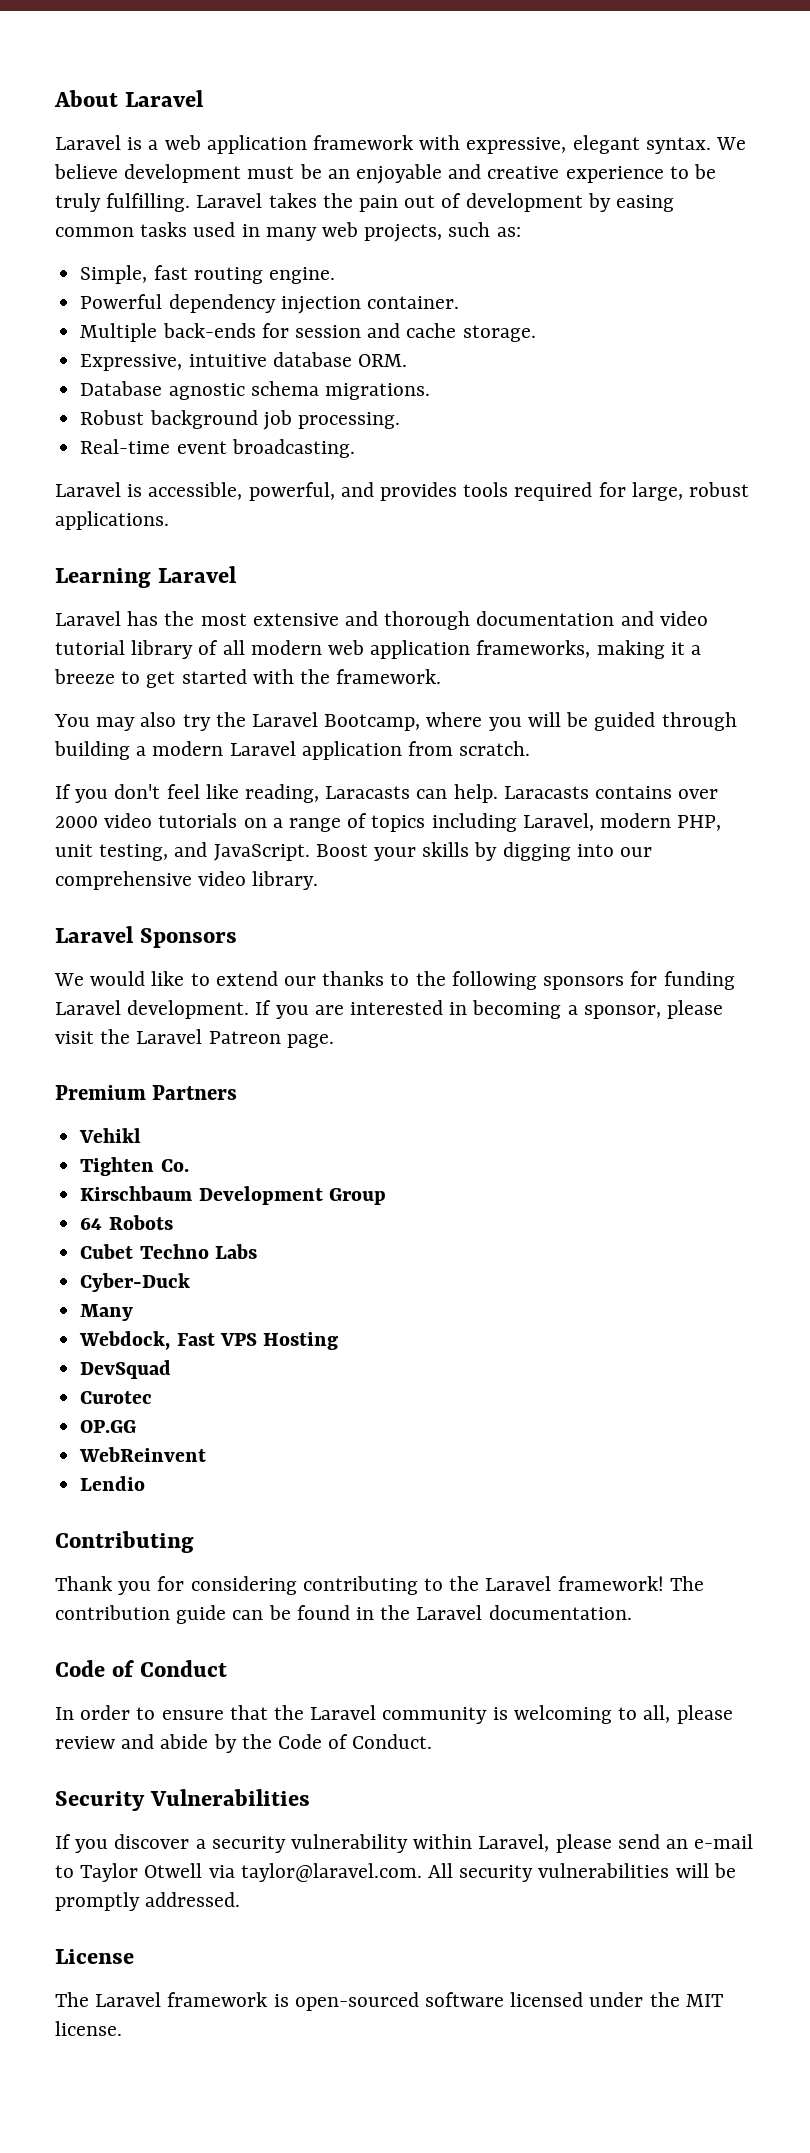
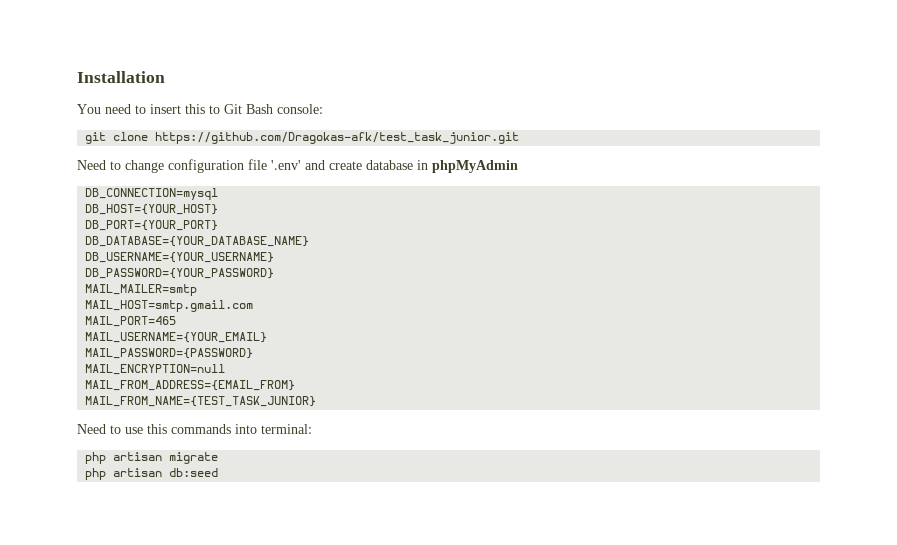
[54,90,203,107] [55,135,747,154] [54,164,717,184] [55,193,675,212] [55,222,521,242] [80,265,335,284] [80,294,459,314] [80,323,536,342] [80,352,407,371] [80,381,430,400] [80,410,400,430] [80,439,355,458] [55,482,750,501] [55,511,169,530] [55,566,236,588] [55,611,708,630] [55,640,702,659] [54,669,442,688] [54,712,737,731] [54,741,531,760] [55,784,719,803] [55,813,722,832] [55,842,653,861] [55,871,319,890] [55,926,237,948] [54,971,735,990] [55,1000,724,1019] [55,1029,334,1048] [55,1085,238,1100] [79,1128,142,1143] [80,1157,189,1176] [80,1186,386,1205] [80,1215,173,1230] [80,1244,257,1259] [80,1273,191,1292] [80,1304,134,1321] [79,1331,338,1350] [80,1360,172,1379] [80,1391,153,1404] [80,1420,137,1433] [79,1447,207,1462] [80,1476,146,1491] [55,1531,194,1553] [55,1576,704,1595] [55,1605,632,1624] [55,1660,227,1677] [55,1705,733,1724] [55,1734,433,1753] [55,1789,310,1811] [55,1834,754,1853] [55,1863,736,1882] [55,1892,241,1911] [55,1949,134,1964] [55,1992,723,2011] [55,2021,122,2036] About Laravel // Laravel is a web application framework with expressive, elegant syntax. We believe development must be an enjoyable and creative experience to be truly fulfilling. Laravel takes the pain out of development by easing common tasks used in many web projects, such as: // Simple, fast routing engine. // Powerful dependency injection container. // Multiple back-ends for session and cache storage. // Expressive, intuitive database ORM. // Database agnostic schema migrations. // Robust background job processing. // Real-time event broadcasting. // Laravel is accessible, powerful, and provides tools required for large, robust applications. // Learning Laravel // Laravel has the most extensive and thorough documentation and video tutorial library of all modern web application frameworks, making it a breeze to get started with the framework. // You may also try the Laravel Bootcamp, where you will be guided through building a modern Laravel application from scratch. // If you don't feel like reading, Laracasts can help. Laracasts contains over 2000 video tutorials on a range of topics including Laravel, modern PHP, unit testing, and JavaScript. Boost your skills by digging into our comprehensive video library. // Laravel Sponsors // We would like to extend our thanks to the following sponsors for funding Laravel development. If you are interested in becoming a sponsor, please visit the Laravel Patreon page. // Premium Partners // Vehikl // Tighten Co. // Kirschbaum Development Group // 64 Robots // Cubet Techno Labs // Cyber-Duck // Many // Webdock, Fast VPS Hosting // DevSquad // Curotec // OP.GG // WebReinvent // Lendio // Contributing // Thank you for considering contributing to the Laravel framework! The contribution guide can be found in the Laravel documentation. // Code of Conduct // In order to ensure that the Laravel community is welcoming to all, please review and abide by the Code of Conduct. // Security Vulnerabilities // If you discover a security vulnerability within Laravel, please send an e-mail to Taylor Otwell via taylor@laravel.com. All security vulnerabilities will be promptly addressed. // License // The Laravel framework is open-sourced software licensed under the MIT license. -> [77,71,165,83] [77,104,323,114] [85,132,520,144] [77,159,518,173] [85,188,219,200] [85,204,219,215] [85,220,219,231] [85,236,310,247] [85,252,275,263] [85,268,275,279] [85,284,198,296] [85,300,254,312] [85,316,177,327] [85,332,268,343] [85,348,254,359] [85,364,226,375] [85,380,296,391] [85,396,317,407] [77,424,312,434] [85,452,219,464] [85,468,219,480] Installation // You need to insert this to Git Bash console: // git clone https://github.com/Dragokas-afk/test_task_junior.git // Need to change configuration file '.env' and create database in phpMyAdmin // DB_CONNECTION=mysql // DB_HOST={YOUR_HOST} // DB_PORT={YOUR_PORT} // DB_DATABASE={YOUR_DATABASE_NAME} // DB_USERNAME={YOUR_USERNAME} // DB_PASSWORD={YOUR_PASSWORD} // MAIL_MAILER=smtp // MAIL_HOST=smtp.gmail.com // MAIL_PORT=465 // MAIL_USERNAME={YOUR_EMAIL} // MAIL_PASSWORD={PASSWORD} // MAIL_ENCRYPTION=null // MAIL_FROM_ADDRESS={EMAIL_FROM} // MAIL_FROM_NAME={TEST_TASK_JUNIOR} // Need to use this commands into terminal: // php artisan migrate // php artisan db:seed

